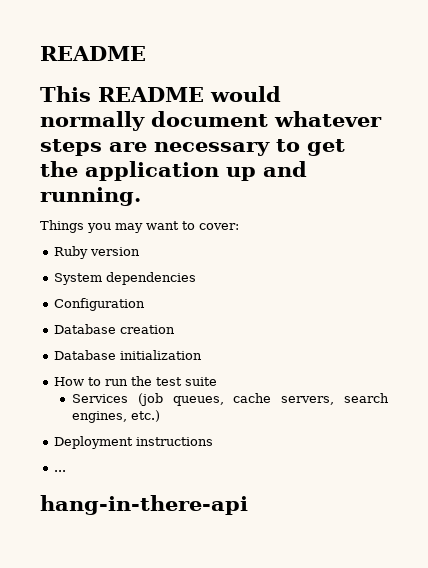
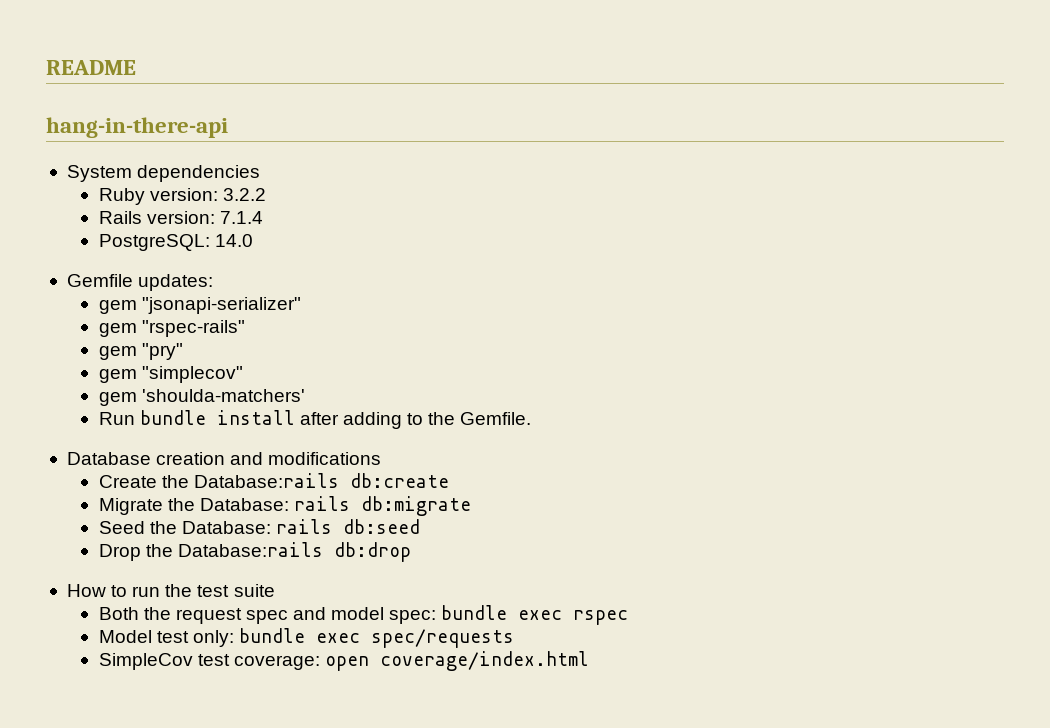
[40,86,281,102] [40,111,382,131] [40,139,345,156] [40,161,307,181] [40,187,141,206] [40,220,239,233] [54,246,141,259] [54,272,197,285] [54,298,146,311] [54,324,176,334] [54,350,203,360] This README would normally document whatever steps are necessary to get the application up and running. // Things you may want to cover: // Ruby version // System dependencies // Configuration // Database creation // Database initialization -> [46,117,228,138] [66,165,261,182] [98,188,266,205] [98,211,263,224] [98,234,253,251] [66,274,214,291] [98,297,301,314] [98,320,245,337] [98,343,183,360] [98,366,243,383] [98,389,305,406] [98,410,532,429] [66,452,382,465] [98,473,449,488] [98,496,471,516] [98,519,420,534] [98,542,411,562] hang-in-there-api // System dependencies // Ruby version: 3.2.2 // Rails version: 7.1.4 // PostgreSQL: 14.0 // Gemfile updates: // gem "jsonapi-serializer" // gem "rspec-rails" // gem "pry" // gem "simplecov" // gem 'shoulda-matchers' // Run bundle install after adding to the Gemfile. // Database creation and modifications // Create the Database:rails db:create // Migrate the Database: rails db:migrate // Seed the Database: rails db:seed // Drop the Database:rails db:drop
[71,393,389,406] [71,410,160,423] [54,436,214,449] [54,470,67,472] [40,495,248,515] Services (job queues, cache servers, search engines, etc.) // Deployment instructions // ... // hang-in-there-api -> [98,605,629,625] [98,628,514,648] [98,651,589,671] Both the request spec and model spec: bundle exec rspec // Model test only: bundle exec spec/requests // SimpleCov test coverage: open coverage/index.html

